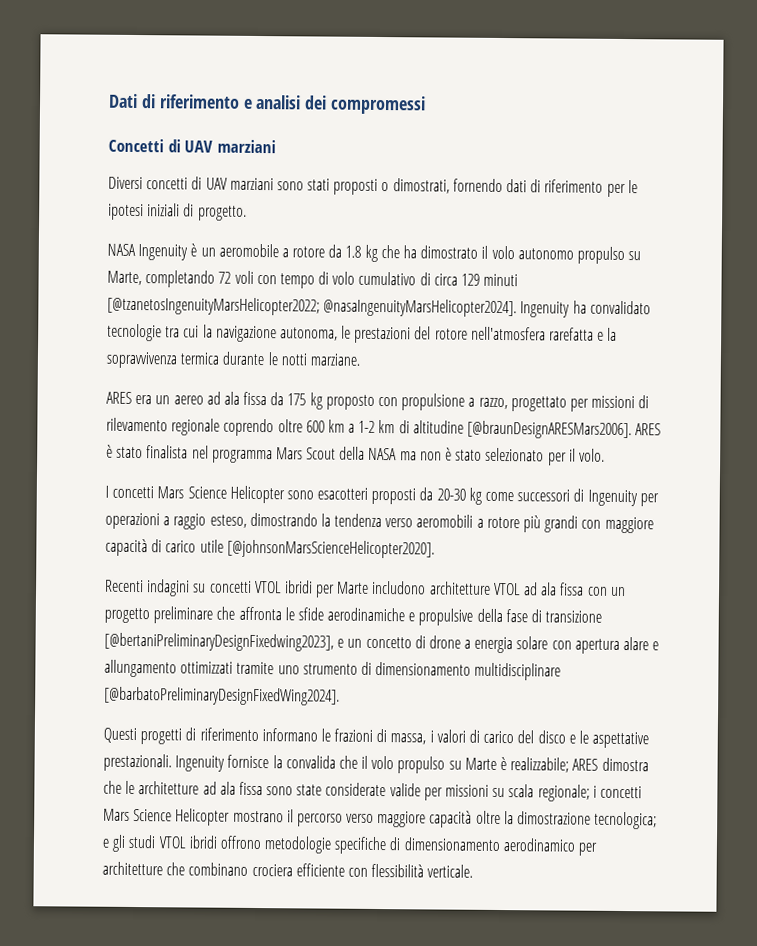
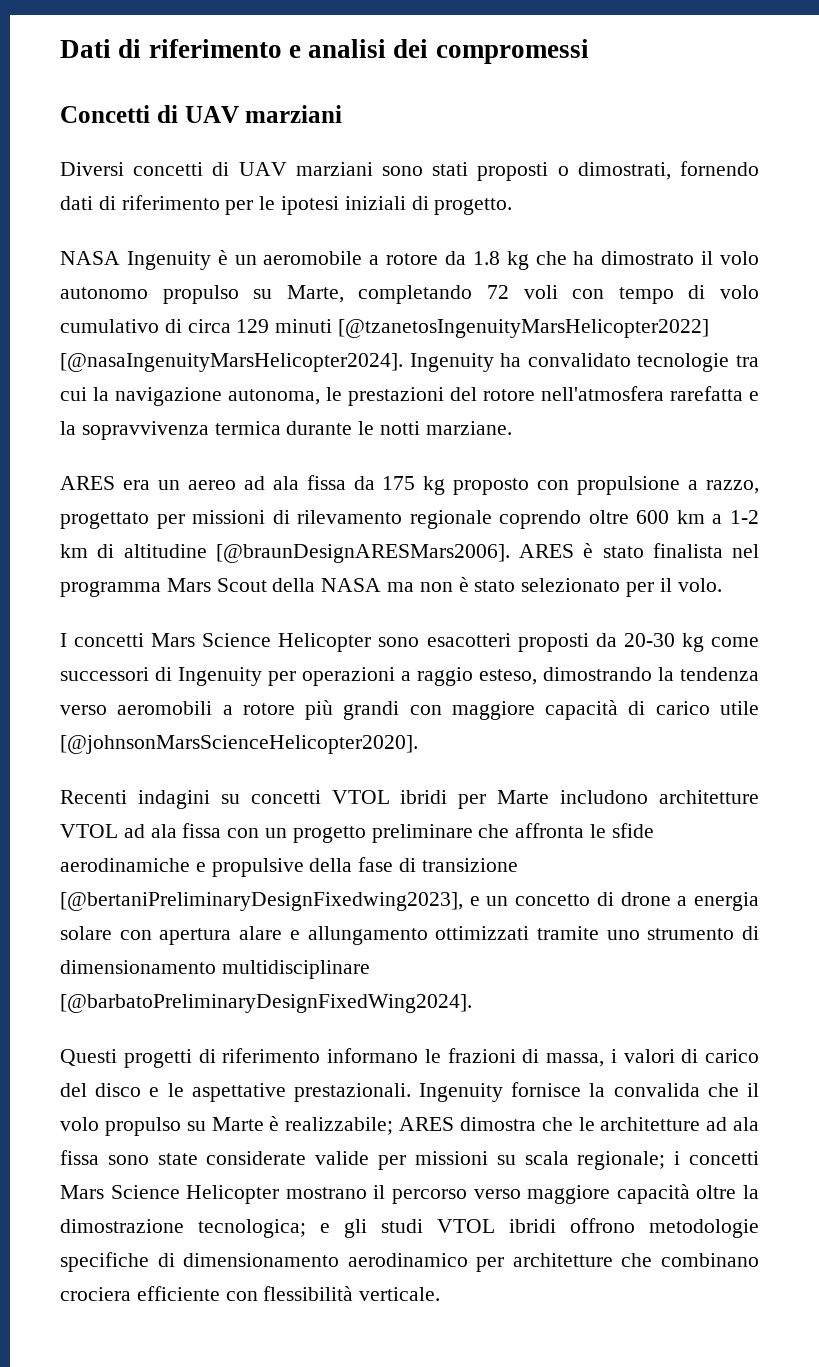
[107,296,518,318] [@tzanetosIngenuityMarsHelicopter2022; @nasaIngenuityMarsHelicopter2024]. -> [338,319,710,338] [60,353,403,372] [@tzanetosIngenuityMarsHelicopter2022] [@nasaIngenuityMarsHelicopter2024].

